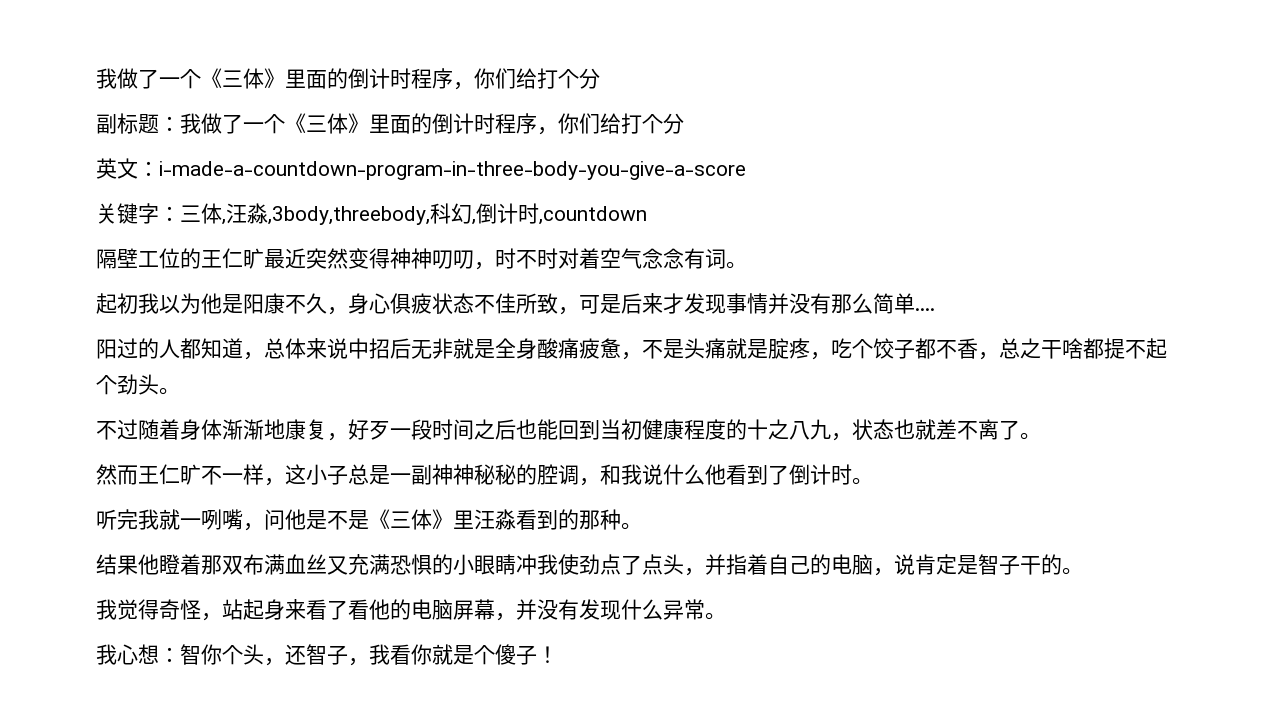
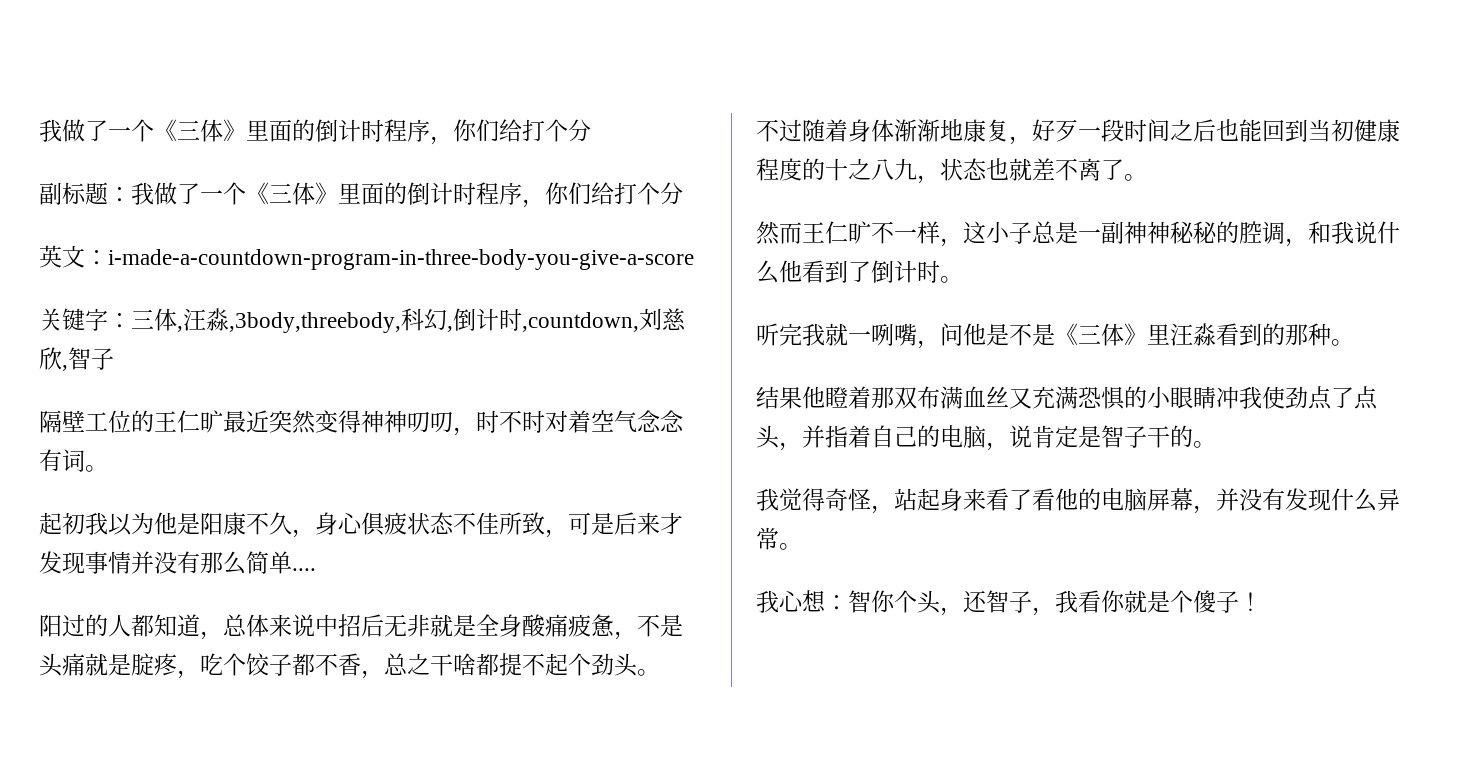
[538,206,647,225] ,countdown -> [522,308,686,332] [39,347,114,371] ,countdown,刘慈欣,智子

